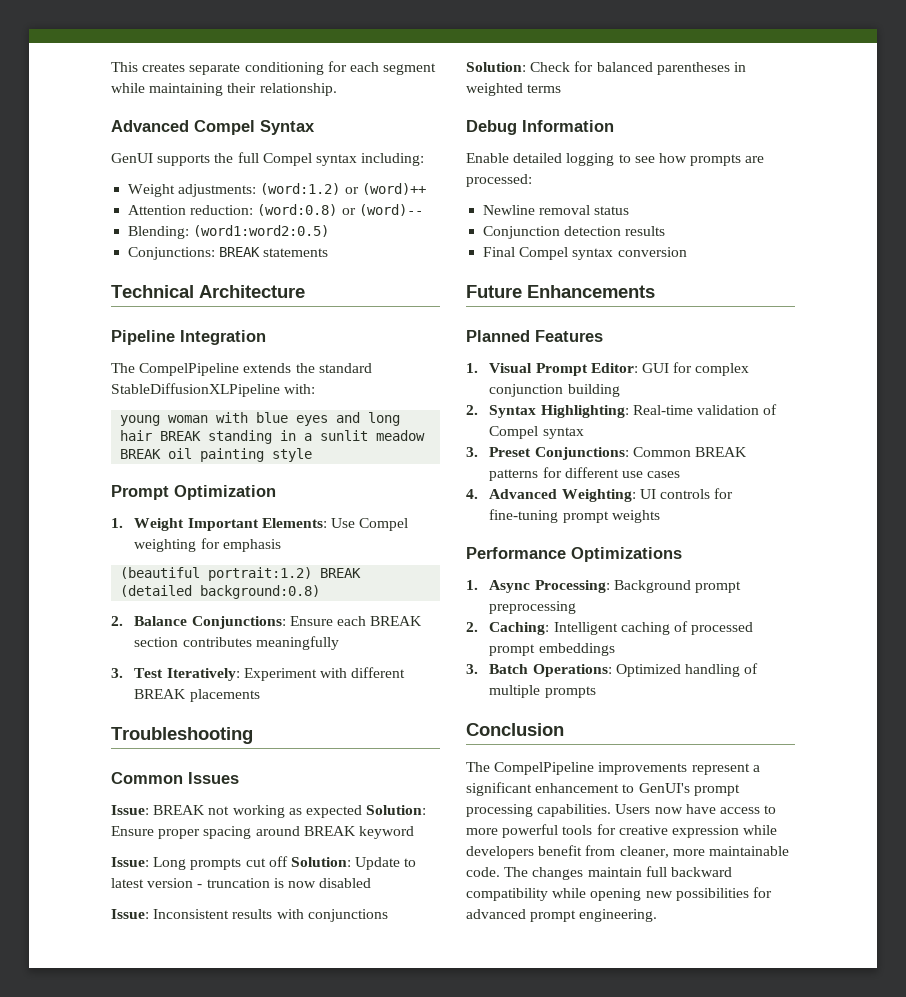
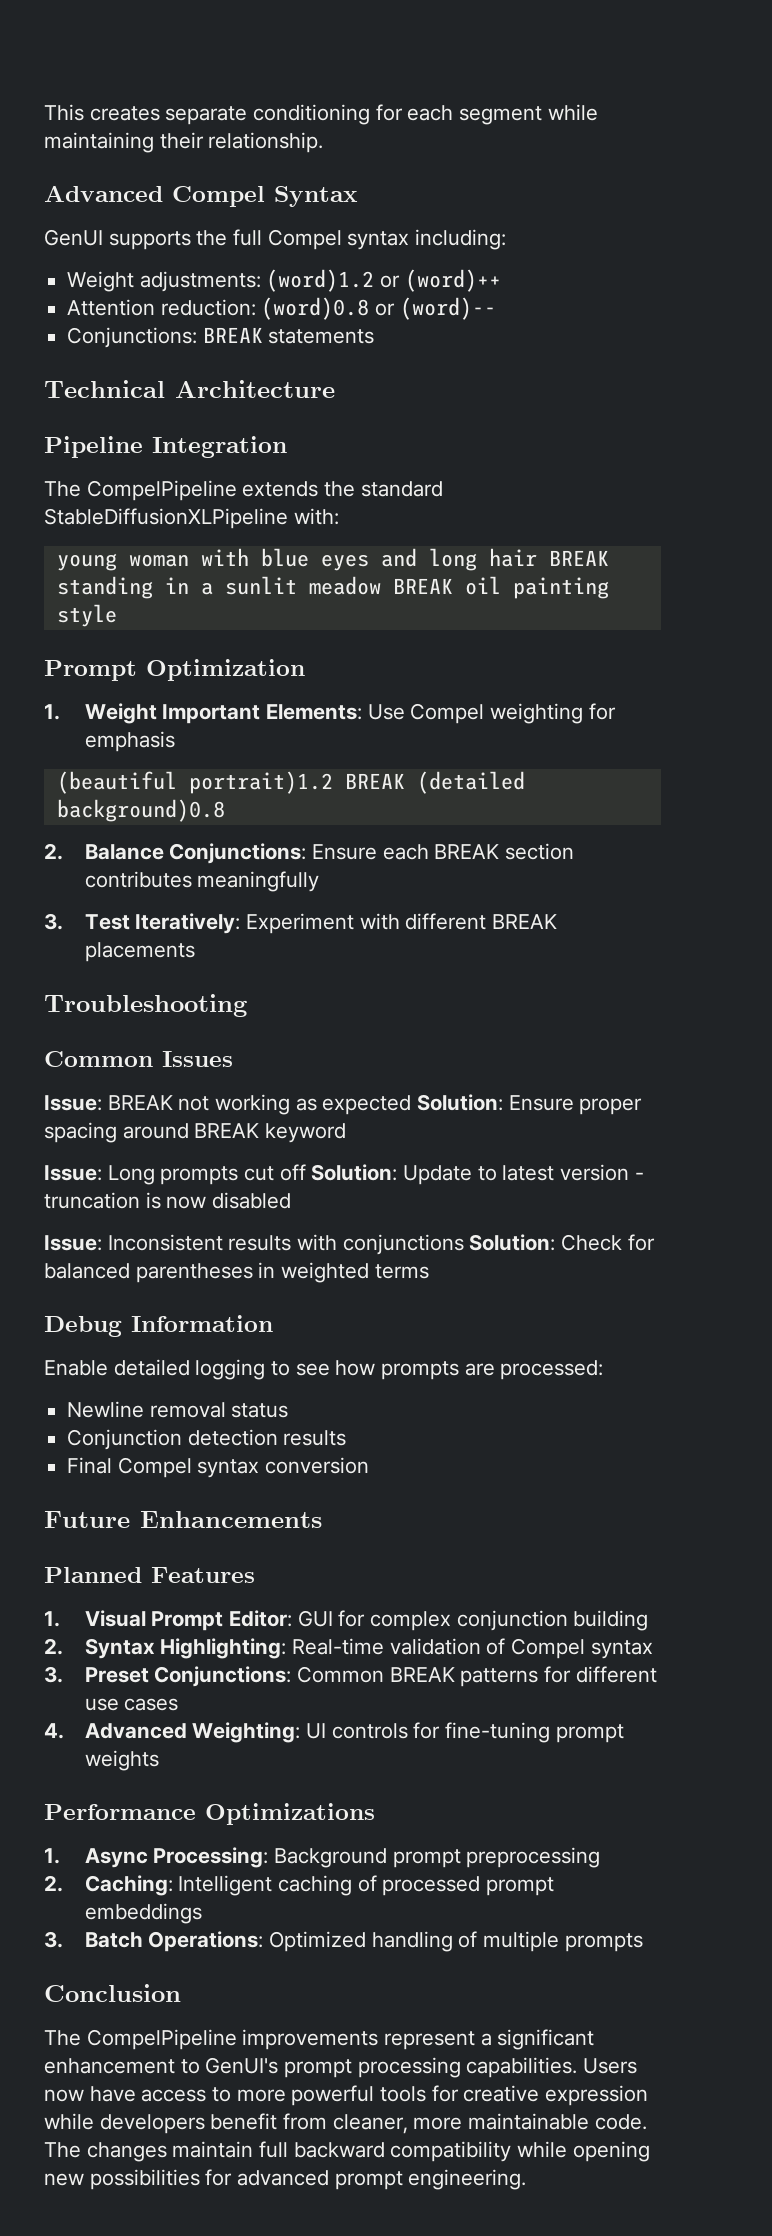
[260,183,341,195] (word:1.2) -> [266,269,375,292] (word)1.2
[257,204,338,216] (word:0.8) -> [261,297,370,320] (word)0.8
[128,225,330,239] // Blending: (word1:word2:0.5) -> (496, 308) none
[208,567,313,581] portrait:1.2) -> [188,771,333,794] portrait)1.2
[200,585,321,599] background:0.8) -> [56,799,225,822] background)0.8

